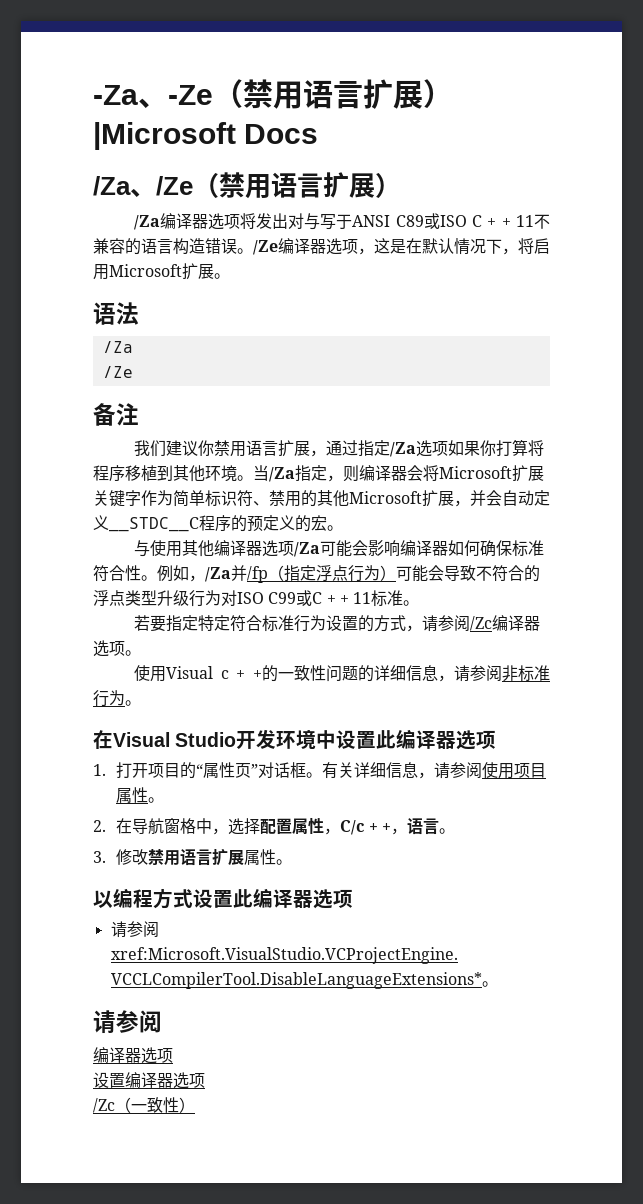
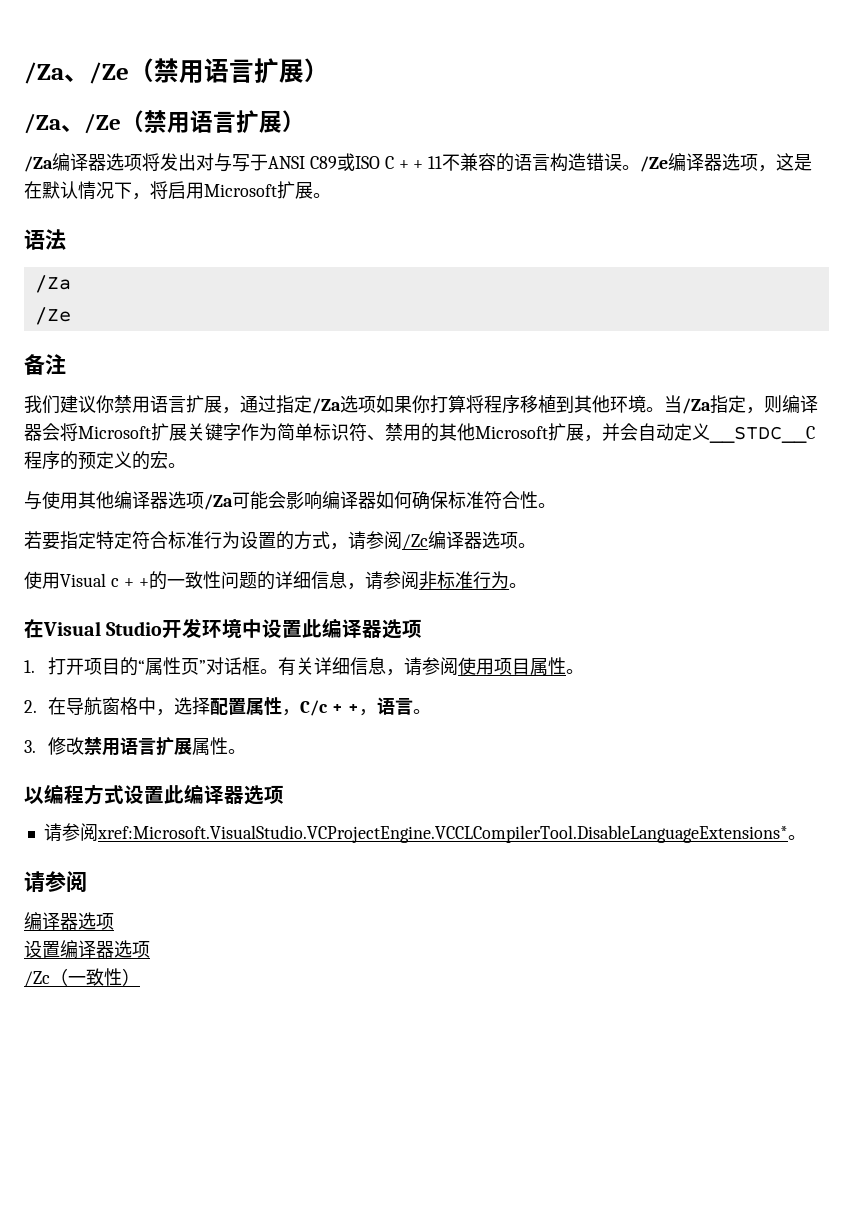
[93,79,453,109] [93,122,319,150] -Za、-Ze（禁用语言扩展）|Microsoft Docs -> [24,58,329,84] /Za、/Ze（禁用语言扩展）
[157,565,540,583] [93,590,420,607] 例如，/Za并/fp（指定浮点行为）可能会导致不符合的浮点类型升级行为对ISO C99或C + + 11标准。 -> (556, 505) none

